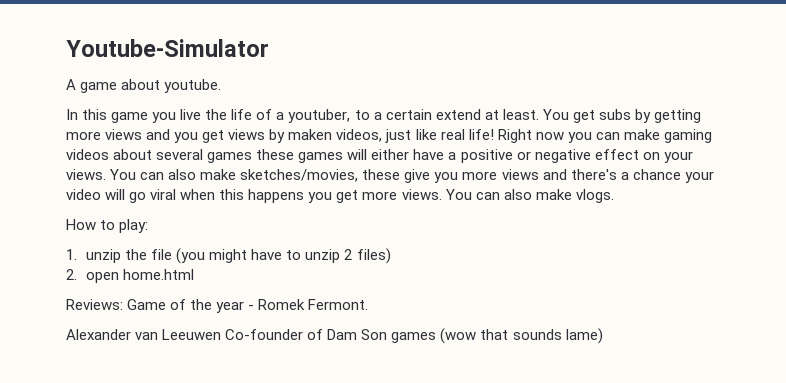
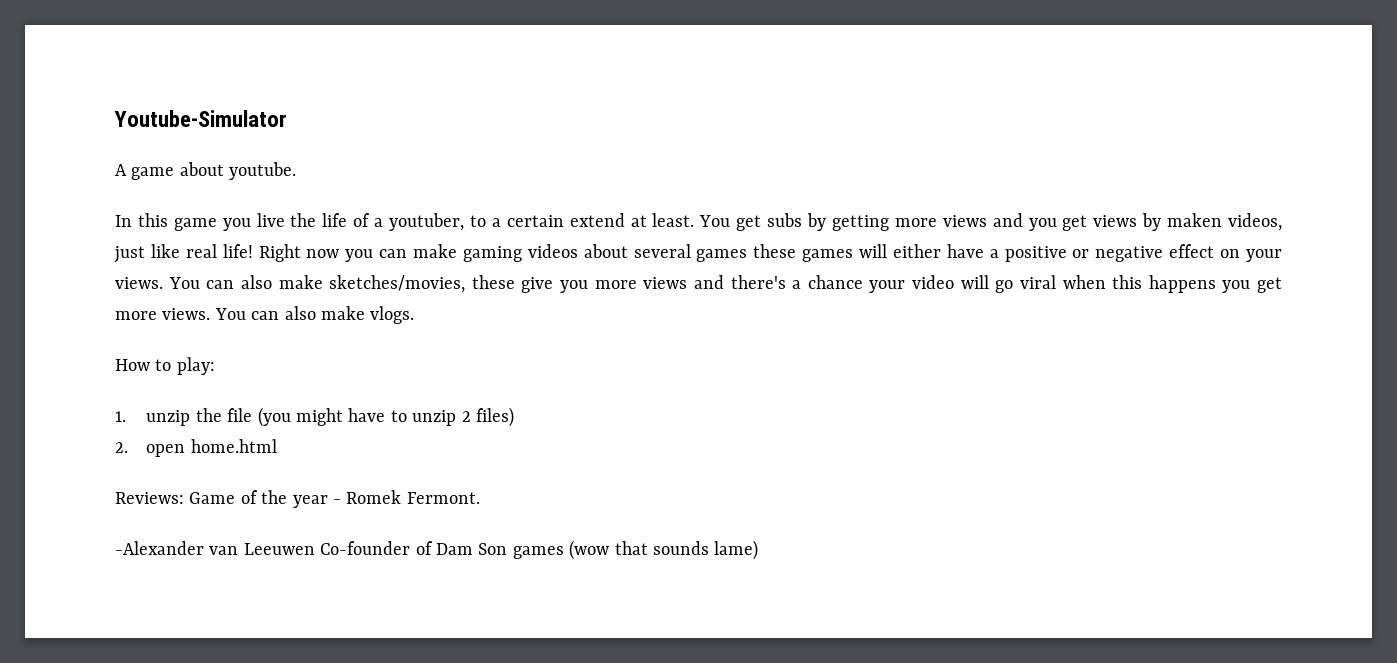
[66,329,131,340] Alexander -> [115,541,204,555] -Alexander

